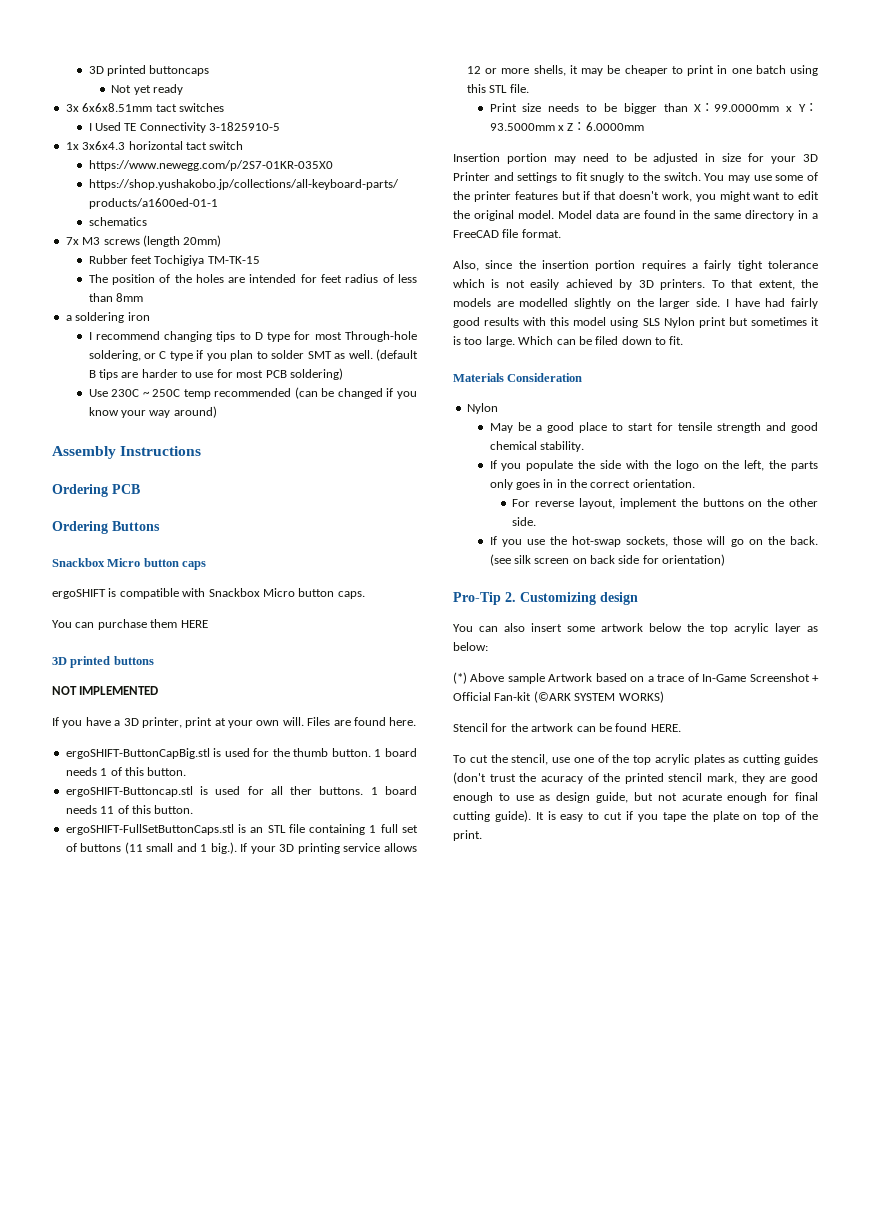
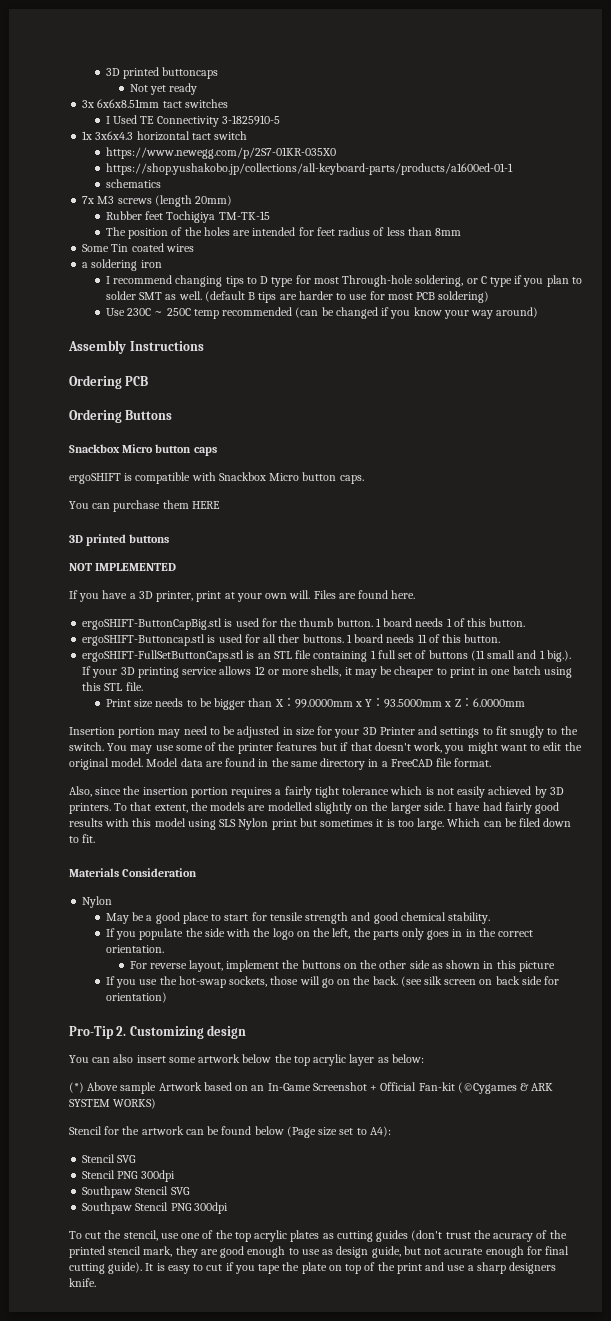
(143, 297) none -> [82,243,194,252] // Some Tin coated wires
[512,517,537,526] side. -> [409,960,555,972] side as shown in this picture
[647,673,699,682] a trace of -> [251,1085,265,1091] an
[533,691,571,703] (©ARK -> [457,1082,554,1094] (©Cygames & ARK
[650,724,681,732] HERE. -> [254,1126,391,1138] [82,1154,137,1163] [82,1170,175,1182] [82,1186,190,1198] [82,1202,228,1214] below (Page size set to A4): // Stencil SVG // Stencil PNG 300dpi // Southpaw Stencil SVG // Southpaw Stencil PNG 300dpi
[453,830,482,841] print. -> [396,1262,557,1274] [69,1278,96,1287] print and use a sharp designers knife.

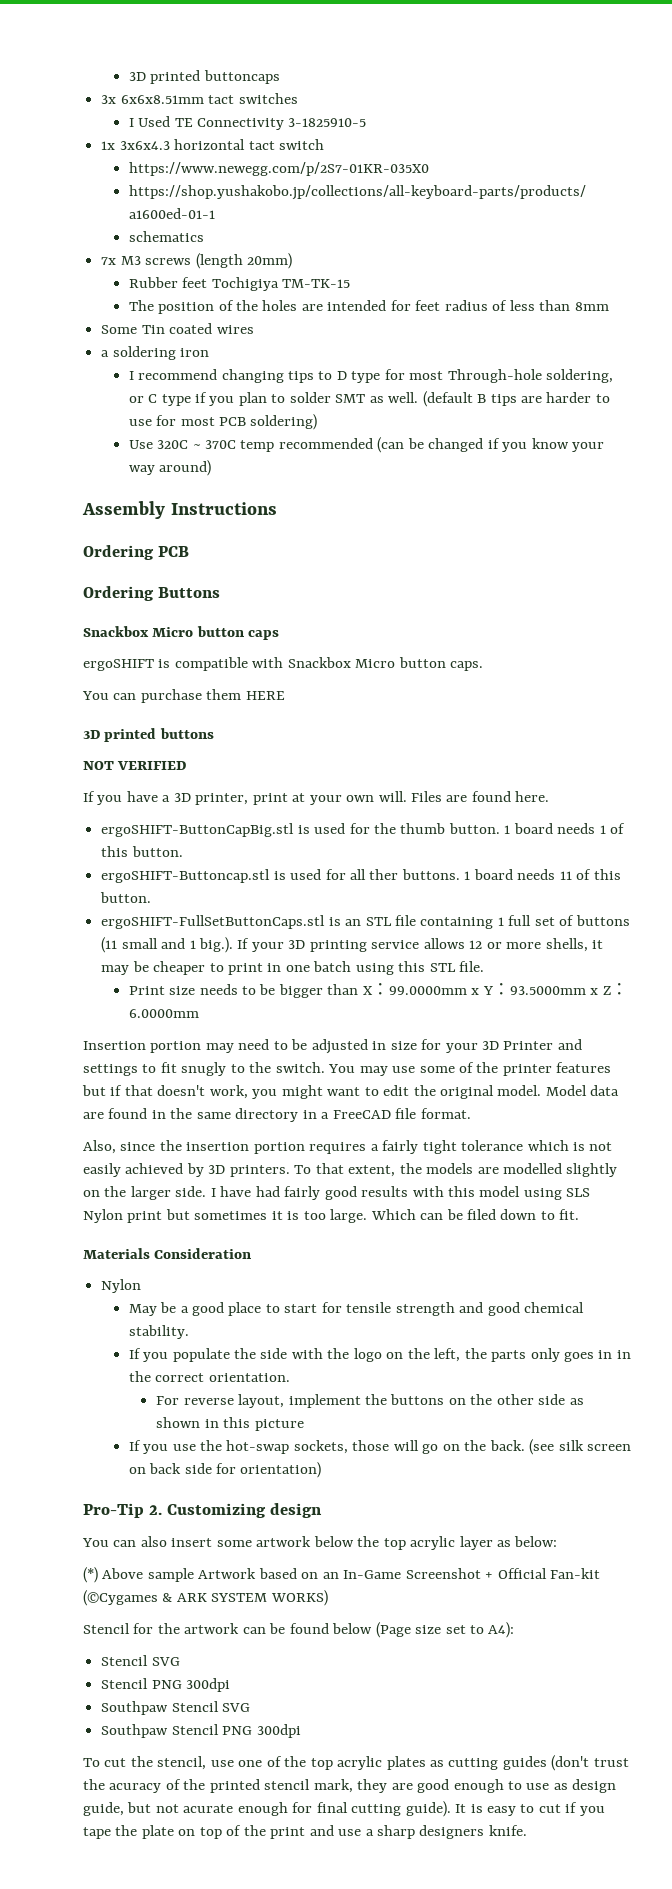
[129,83,197,95] // Not yet ready -> (280, 77) none
[127,308,191,316] 230C ~ 250C -> [157,440,237,449] 320C ~ 370C
[95,563,177,571] IMPLEMENTED -> [117,761,187,770] VERIFIED

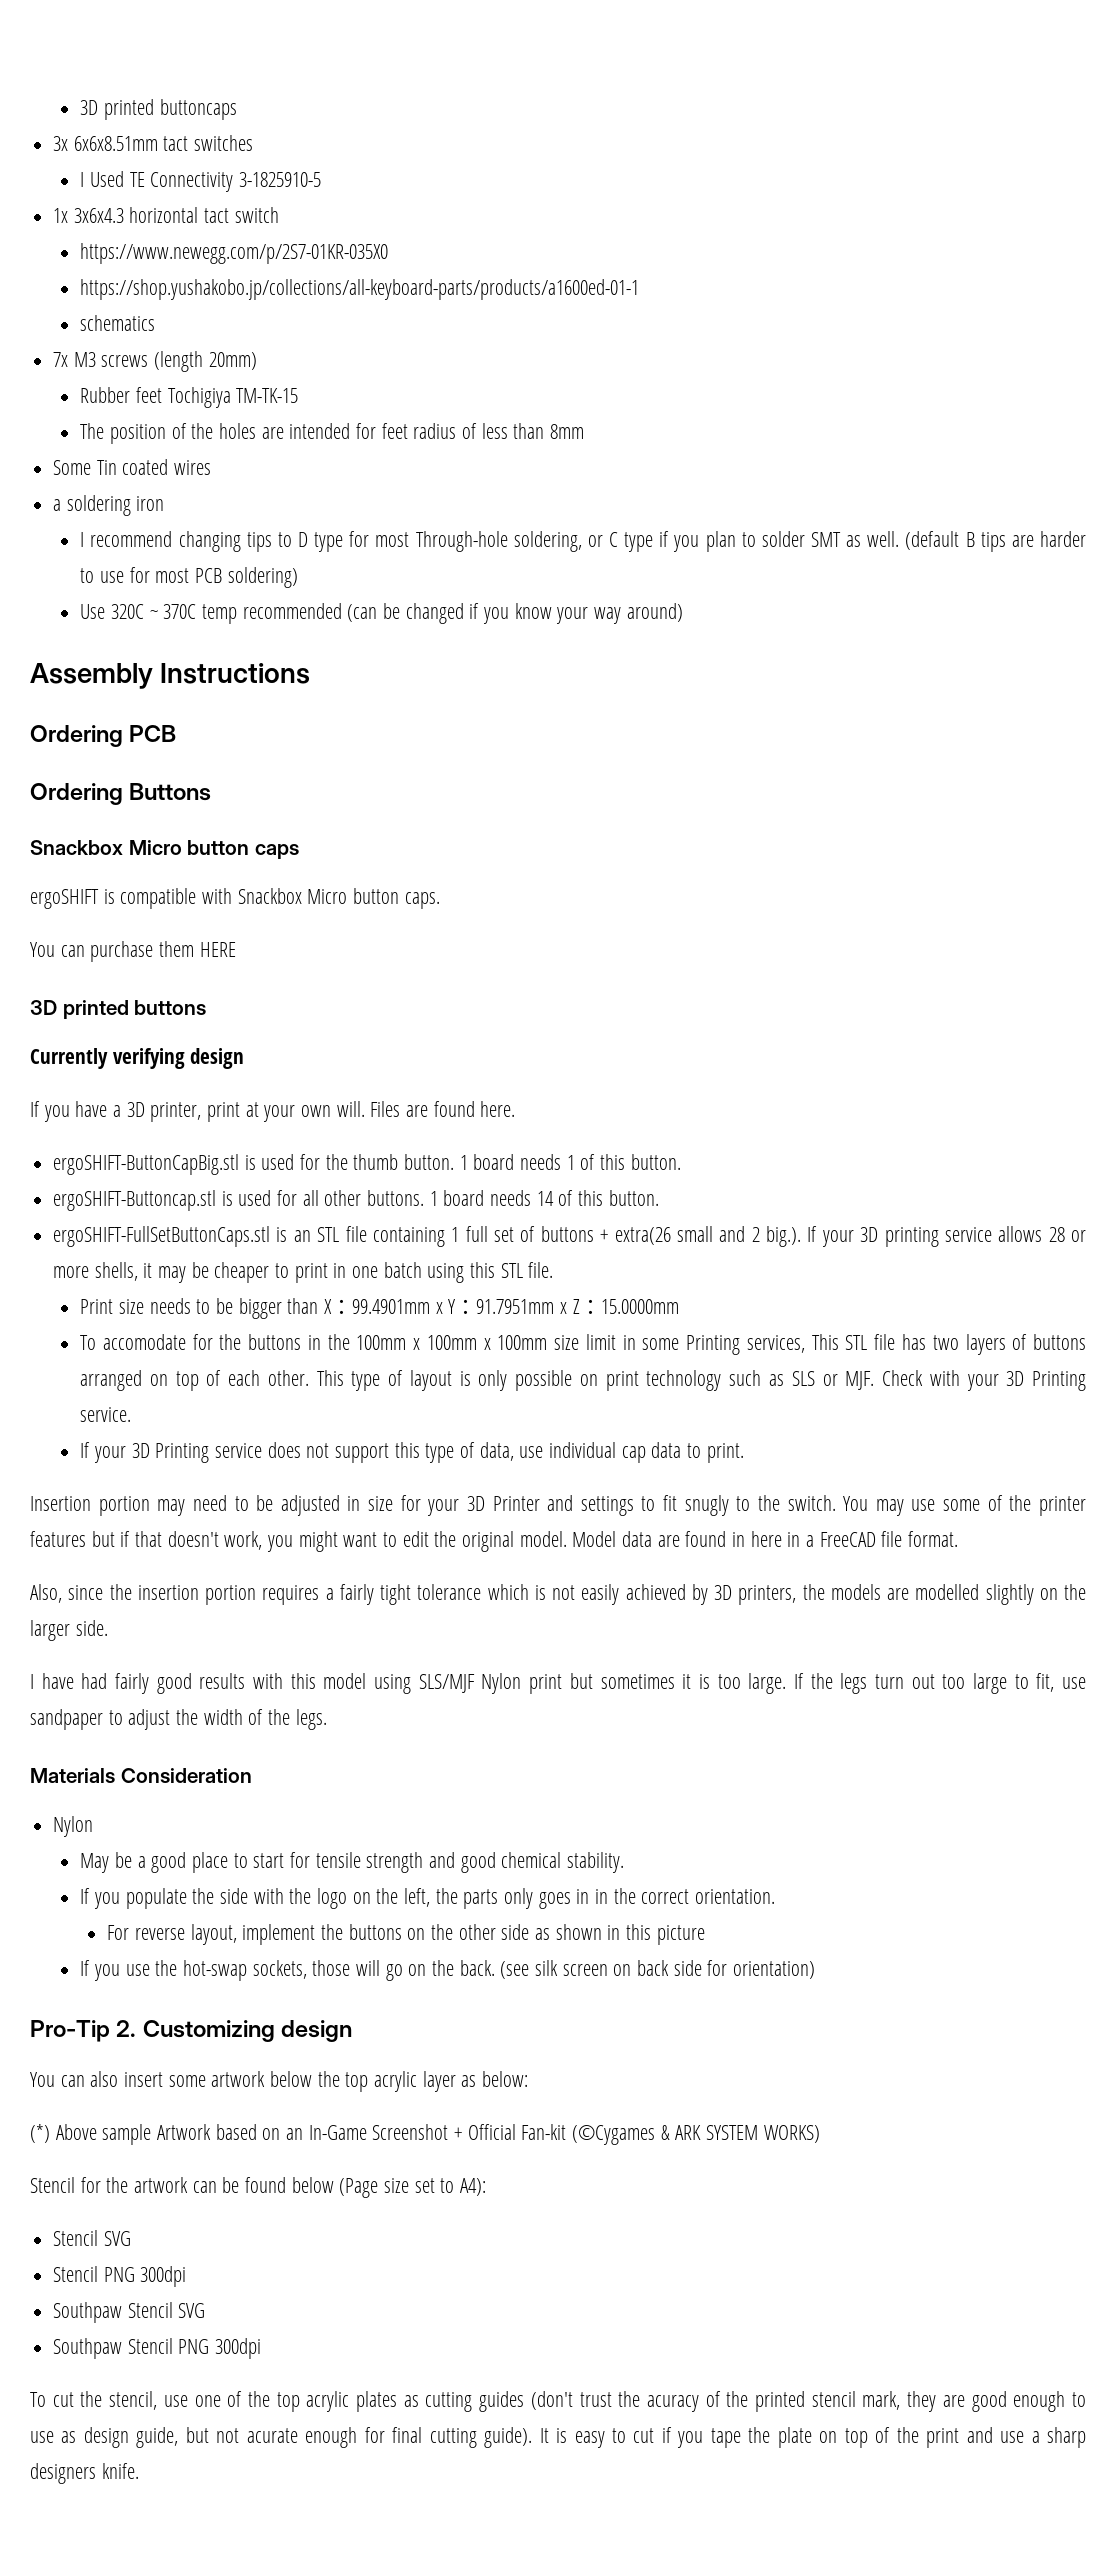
[83,761,187,770] NOT VERIFIED -> [30,1048,245,1069] Currently verifying design
[369,869,399,880] ther -> [324,1190,362,1206] other
[559,871,572,880] 11 -> [536,1191,554,1206] 14
[101,937,118,953] (11 -> [600,1227,671,1245] + extra(26
[189,940,196,949] 1 -> [751,1227,760,1242] 2
[469,940,483,949] 12 -> [1048,1227,1065,1242] 28
[388,986,467,995] 99.0000mm -> [351,1299,430,1314] 99.4901mm
[509,986,586,995] 93.5000mm -> [476,1299,555,1314] 91.7951mm
[128,1009,199,1018] 6.0000mm -> [600,1299,679,1314] [80,1334,1087,1355] [80,1370,1087,1391] [80,1407,132,1422] [80,1442,744,1463] 15.0000mm // To accomodate for the buttons in the 100mm x 100mm x 100mm size limit in some Printing services, This STL file has two layers of buttons arranged on top of each other. This type of layout is only possible on print technology such as SLS or MJF. Check with your 3D Printing service. // If your 3D Printing service does not support this type of data, use individual cap data to print.
[170,1108,299,1122] the same directory -> [750,1531,782,1547] here
[229,1163,396,1177] printers. To that extent, -> [738,1585,797,1605] printers,
(207, 1191) none -> (108, 1628) //
[566,1188,591,1197] SLS -> [418,1674,475,1693] SLS/MJF
[370,1209,580,1220] Which can be filed down to fit. -> [793,1673,1087,1694] [30,1709,327,1730] If the legs turn out too large to fit, use sandpaper to adjust the width of the legs.

